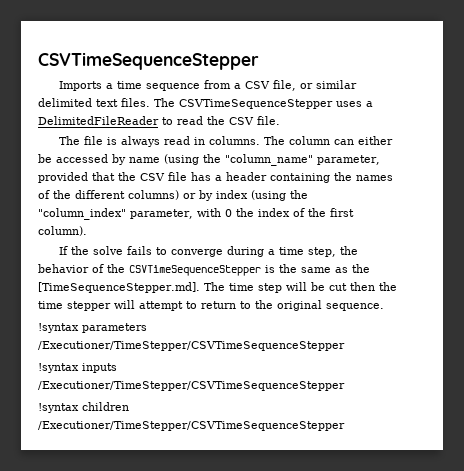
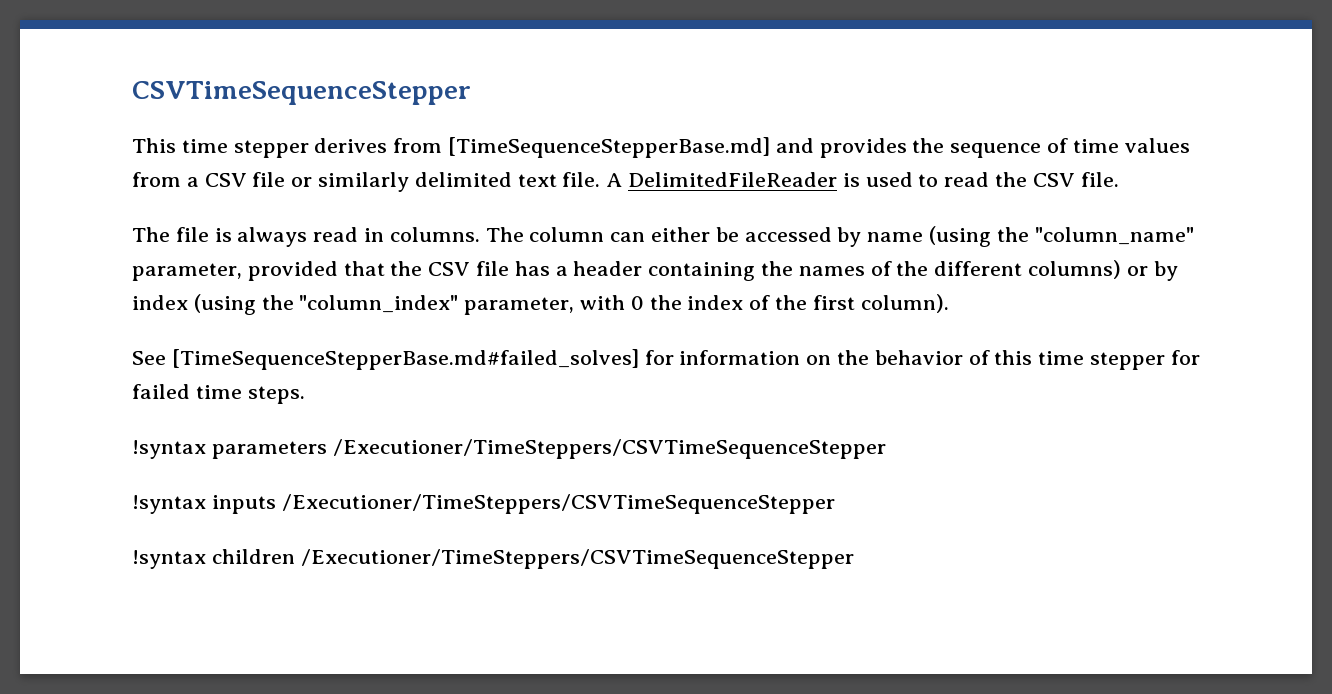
[58,80,357,91] [38,98,373,109] [38,116,159,125] Imports a time sequence from a CSV file, or similar delimited text files. The CSVTimeSequenceStepper uses a DelimitedFileReader -> [132,137,1190,158] [132,172,913,192] This time stepper derives from [TimeSequenceStepperBase.md] and provides the sequence of time values from a CSV file or similarly delimited text file. A DelimitedFileReader is used
[58,246,358,257] [38,264,370,276] [38,282,397,293] [38,300,384,311] If the solve fails to converge during a time step, the behavior of the CSVTimeSequenceStepper is the same as the [TimeSequenceStepper.md]. The time step will be cut then the time stepper will attempt to return to the original sequence. -> [132,349,1200,370] [132,384,305,404] See [TimeSequenceStepperBase.md#failed_solves] for information on the behavior of this time stepper for failed time steps.
[38,341,345,351] /Executioner/TimeStepper/CSVTimeSequenceStepper -> [332,439,886,459] /Executioner/TimeSteppers/CSVTimeSequenceStepper
[38,381,345,391] /Executioner/TimeStepper/CSVTimeSequenceStepper -> [281,494,835,514] /Executioner/TimeSteppers/CSVTimeSequenceStepper
[38,421,345,431] /Executioner/TimeStepper/CSVTimeSequenceStepper -> [300,549,854,569] /Executioner/TimeSteppers/CSVTimeSequenceStepper

